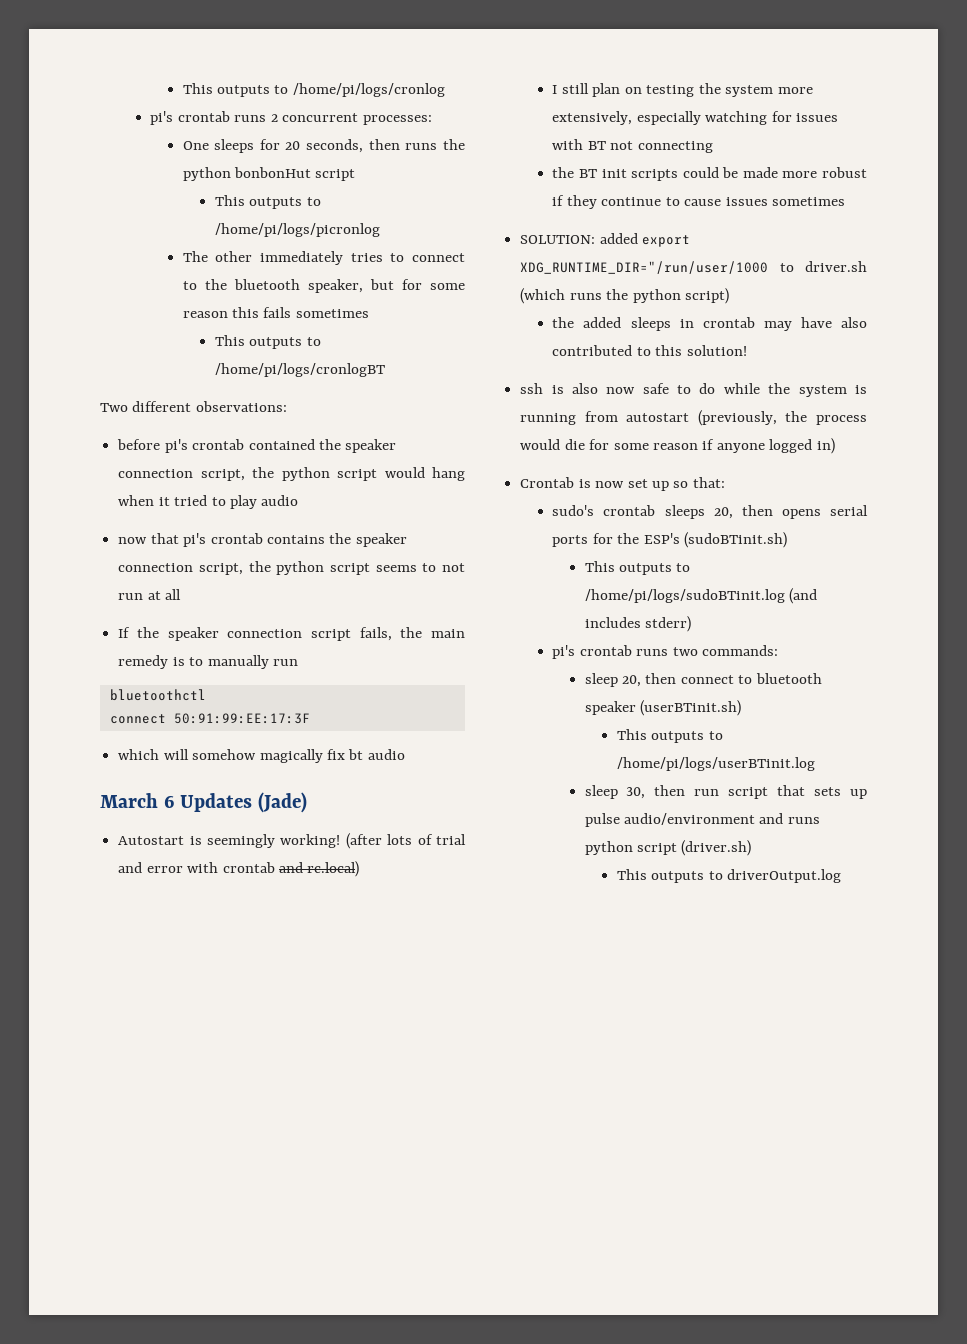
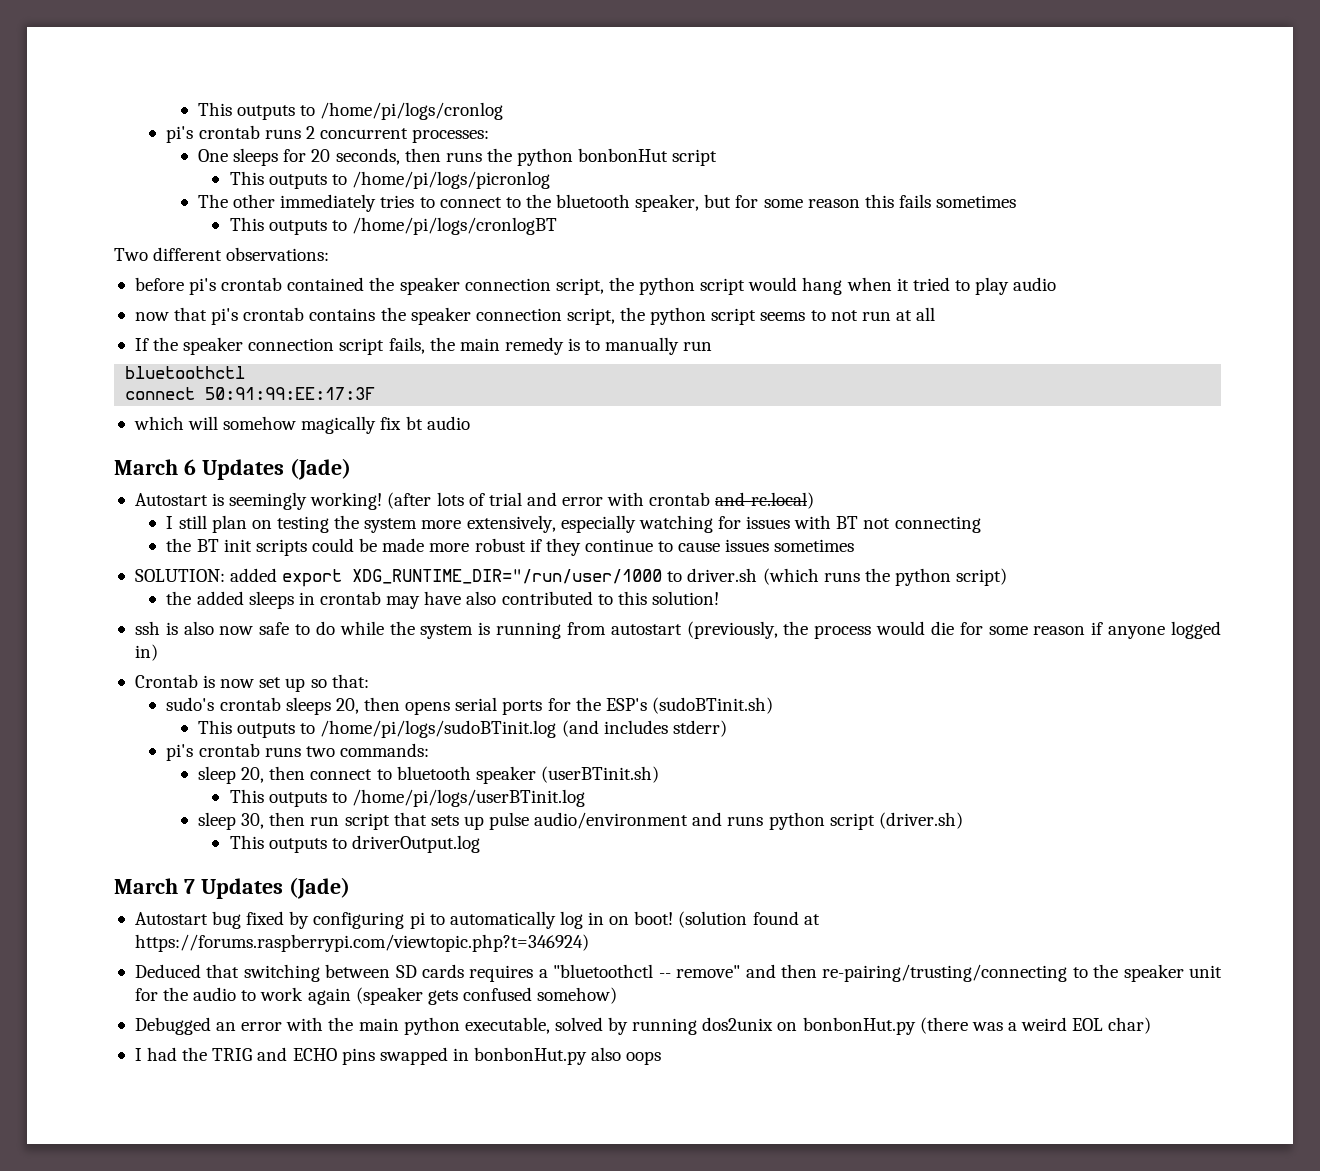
(842, 876) none -> [114,877,350,899] [134,911,820,929] [134,934,589,952] [134,964,1222,982] [134,987,618,1005] [134,1017,1152,1035] [134,1047,662,1065] // March 7 Updates (Jade) // Autostart bug fixed by configuring pi to automatically log in on boot! (solution found at https://forums.raspberrypi.com/viewtopic.php?t=346924) // Deduced that switching between SD cards requires a "bluetoothctl -- remove" and then re-pairing/trusting/connecting to the speaker unit for the audio to work again (speaker gets confused somehow) // Debugged an error with the main python executable, solved by running dos2unix on bonbonHut.py (there was a weird EOL char) // I had the TRIG and ECHO pins swapped in bonbonHut.py also oops

